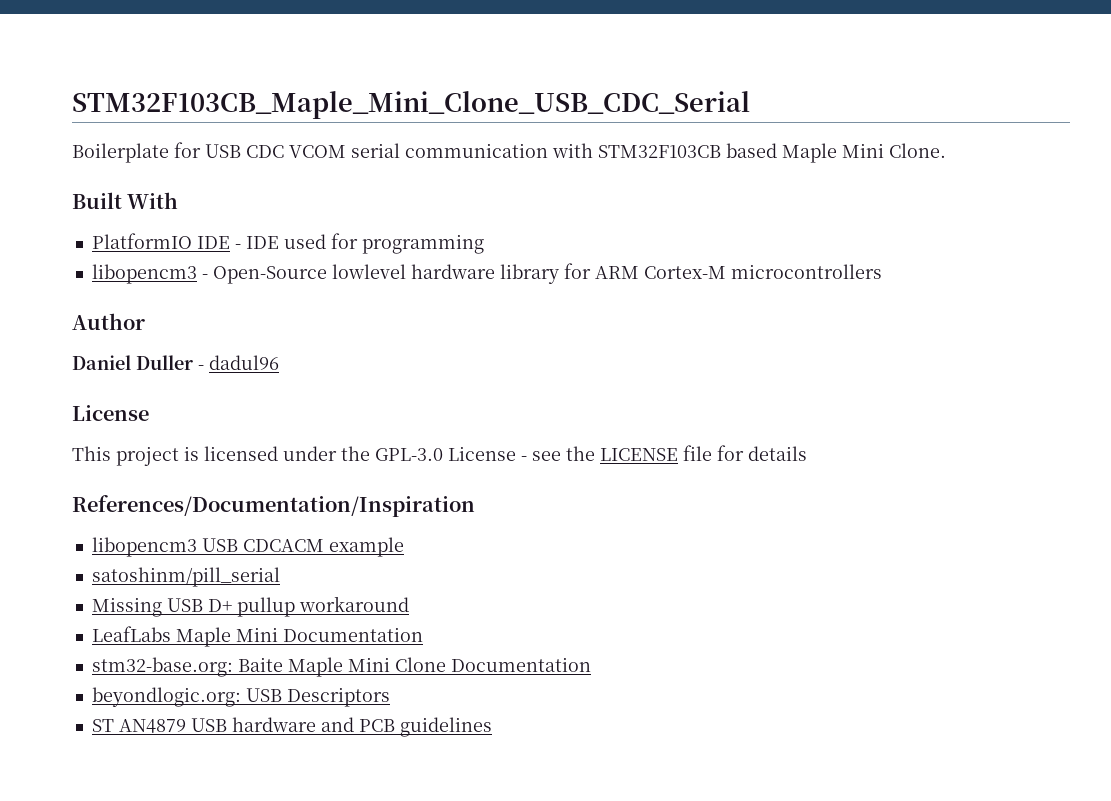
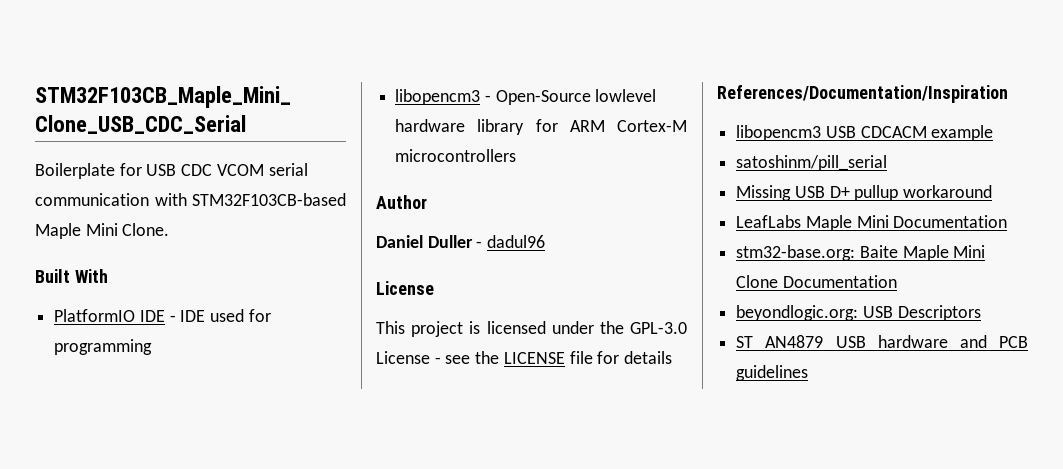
[598,143,777,158] STM32F103CB based -> [192,193,346,206] STM32F103CB-based

